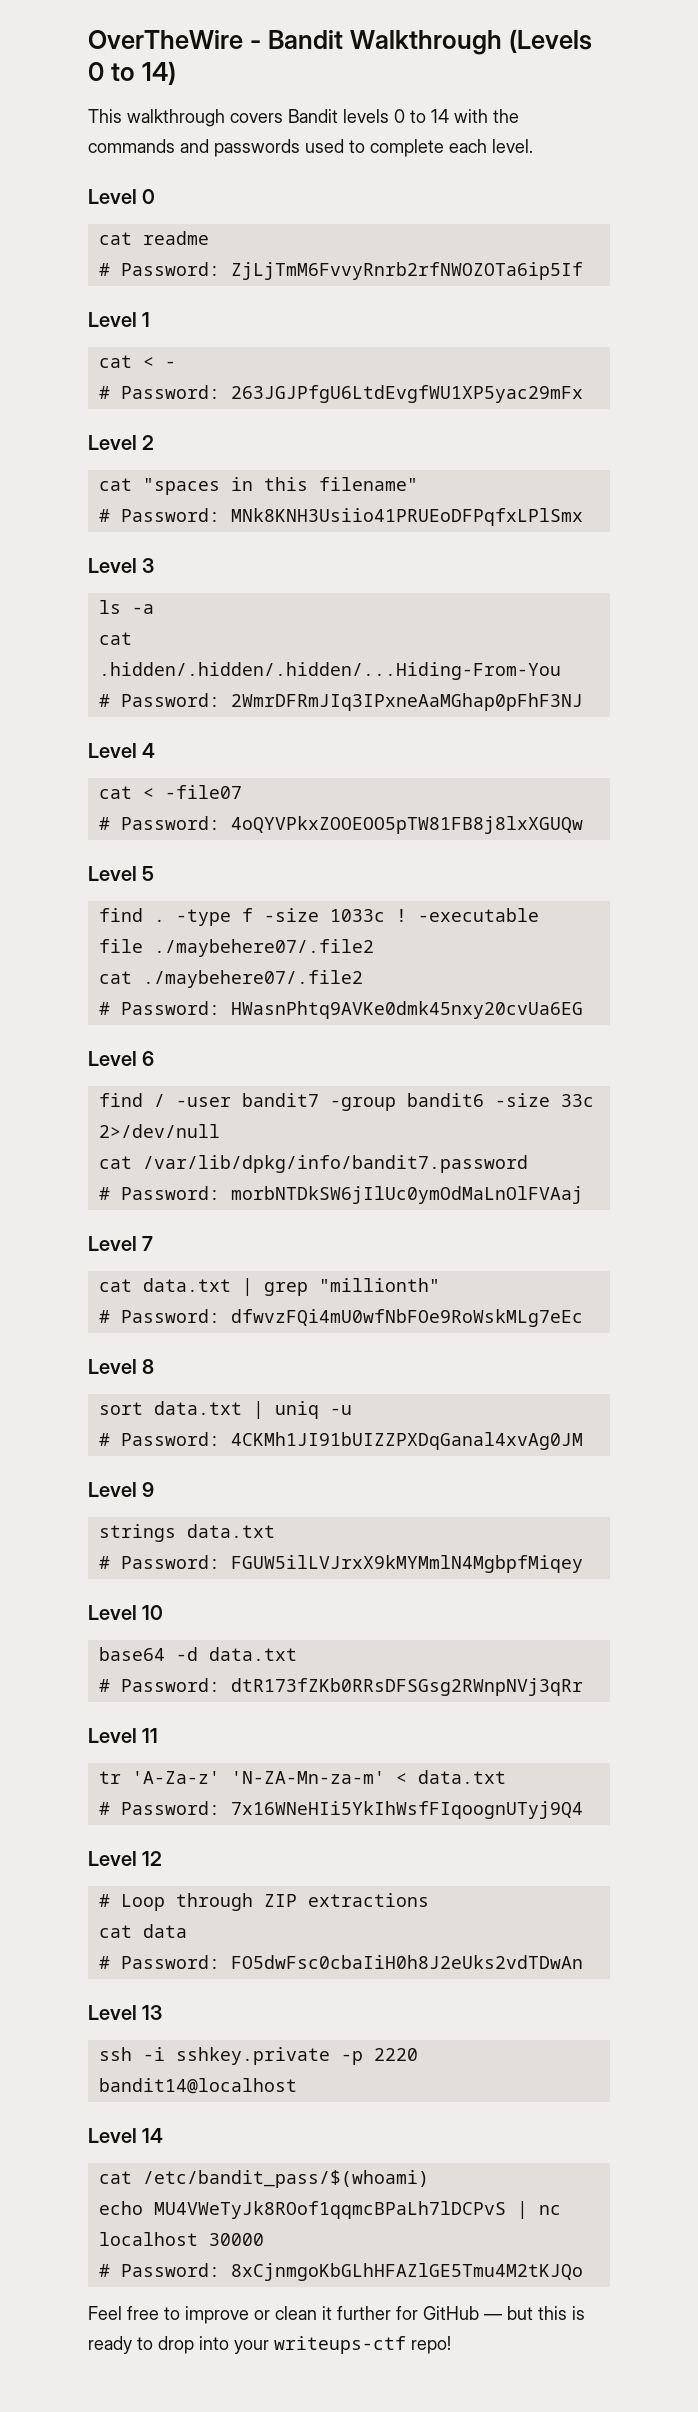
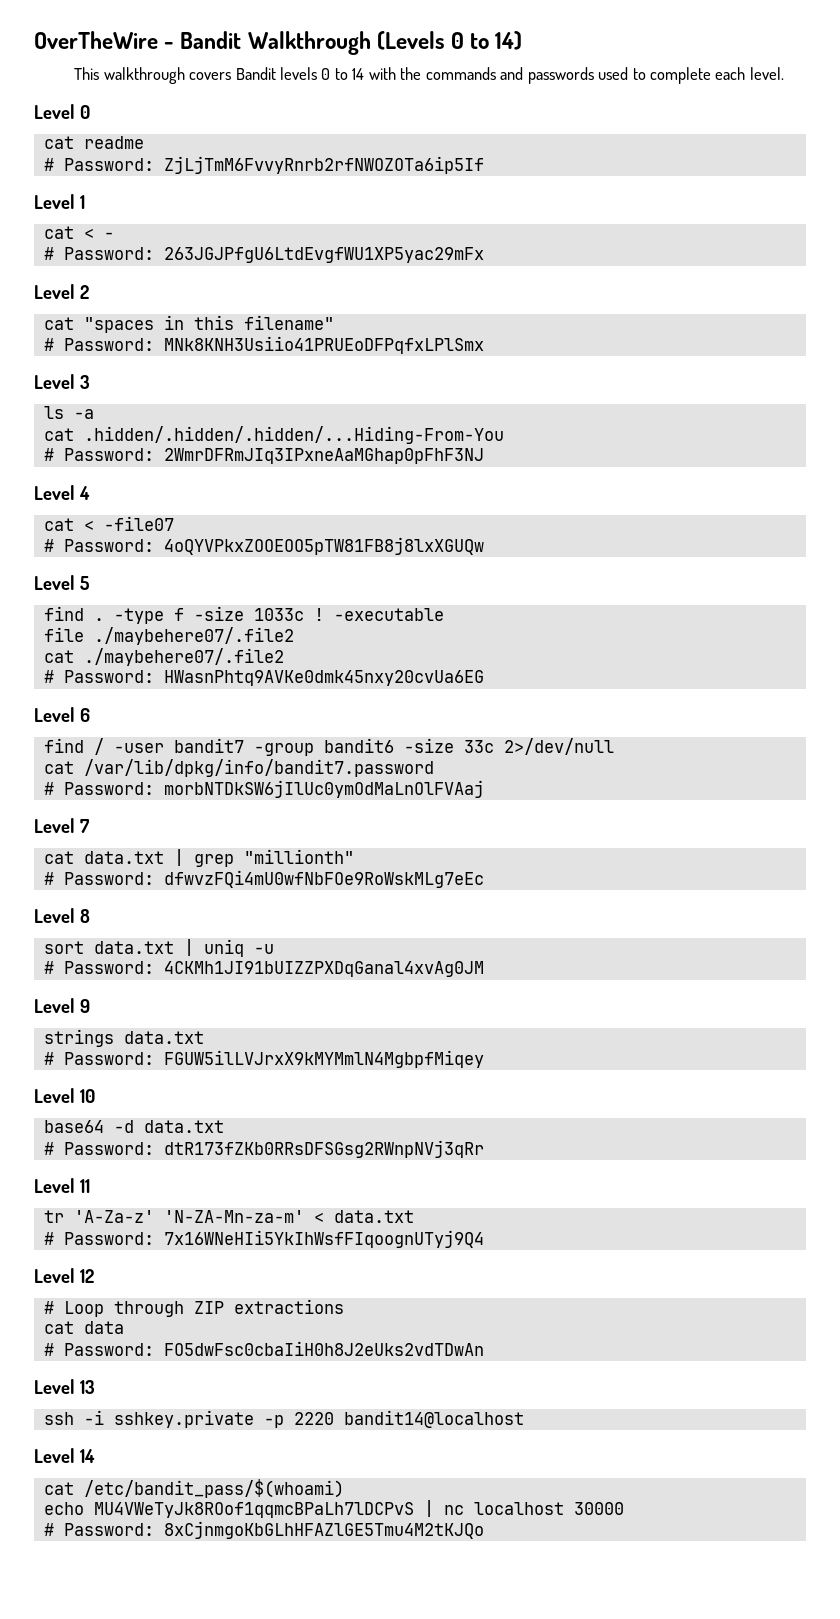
[88,2306,585,2324] [88,2336,451,2354] // Feel free to improve or clean it further for GitHub — but this is ready to drop into your writeups-ctf repo! -> (484, 1530) none

